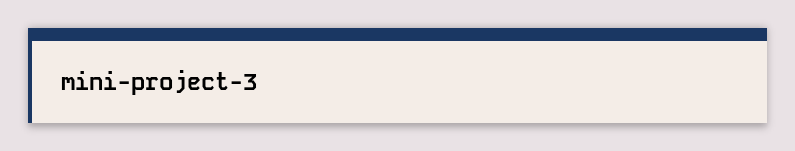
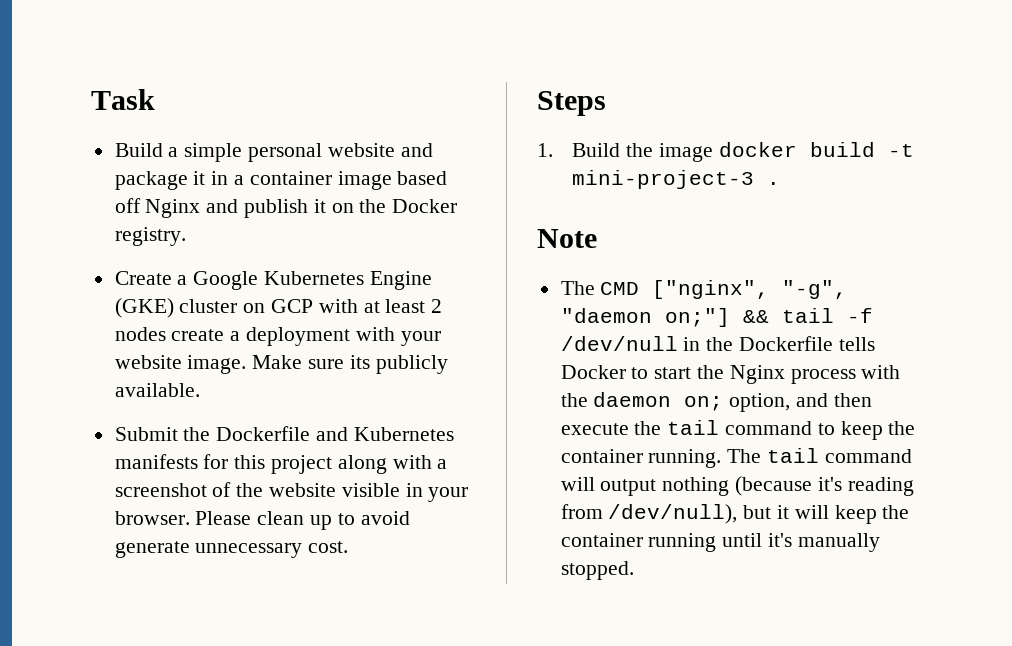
[61,70,257,95] mini-project-3 -> [91,89,155,110] [114,143,433,162] [114,171,448,190] [114,198,458,218] [114,227,186,246] [114,271,432,290] [114,298,443,318] [114,327,441,346] [114,355,448,374] [114,383,200,397] [114,426,454,441] [114,454,448,474] [114,482,469,502] [114,511,410,530] [114,541,349,558] [537,91,606,116] [537,142,914,162] [572,170,781,189] [537,229,597,248] [560,280,848,299] [560,308,873,327] [560,336,875,351] [560,365,901,384] [560,392,872,412] [560,420,916,440] [560,448,912,468] [560,476,914,496] [560,504,910,524] [560,533,880,552] [560,561,634,580] Task // Build a simple personal website and package it in a container image based off Nginx and publish it on the Docker registry. // Create a Google Kubernetes Engine (GKE) cluster on GCP with at least 2 nodes create a deployment with your website image. Make sure its publicly available. // Submit the Dockerfile and Kubernetes manifests for this project along with a screenshot of the website visible in your browser. Please clean up to avoid generate unnecessary cost. // Steps // 1. Build the image docker build -t mini-project-3 . // Note // The CMD ["nginx", "-g", "daemon on;"] && tail -f /dev/null in the Dockerfile tells Docker to start the Nginx process with the daemon on; option, and then execute the tail command to keep the container running. The tail command will output nothing (because it's reading from /dev/null), but it will keep the container running until it's manually stopped.

